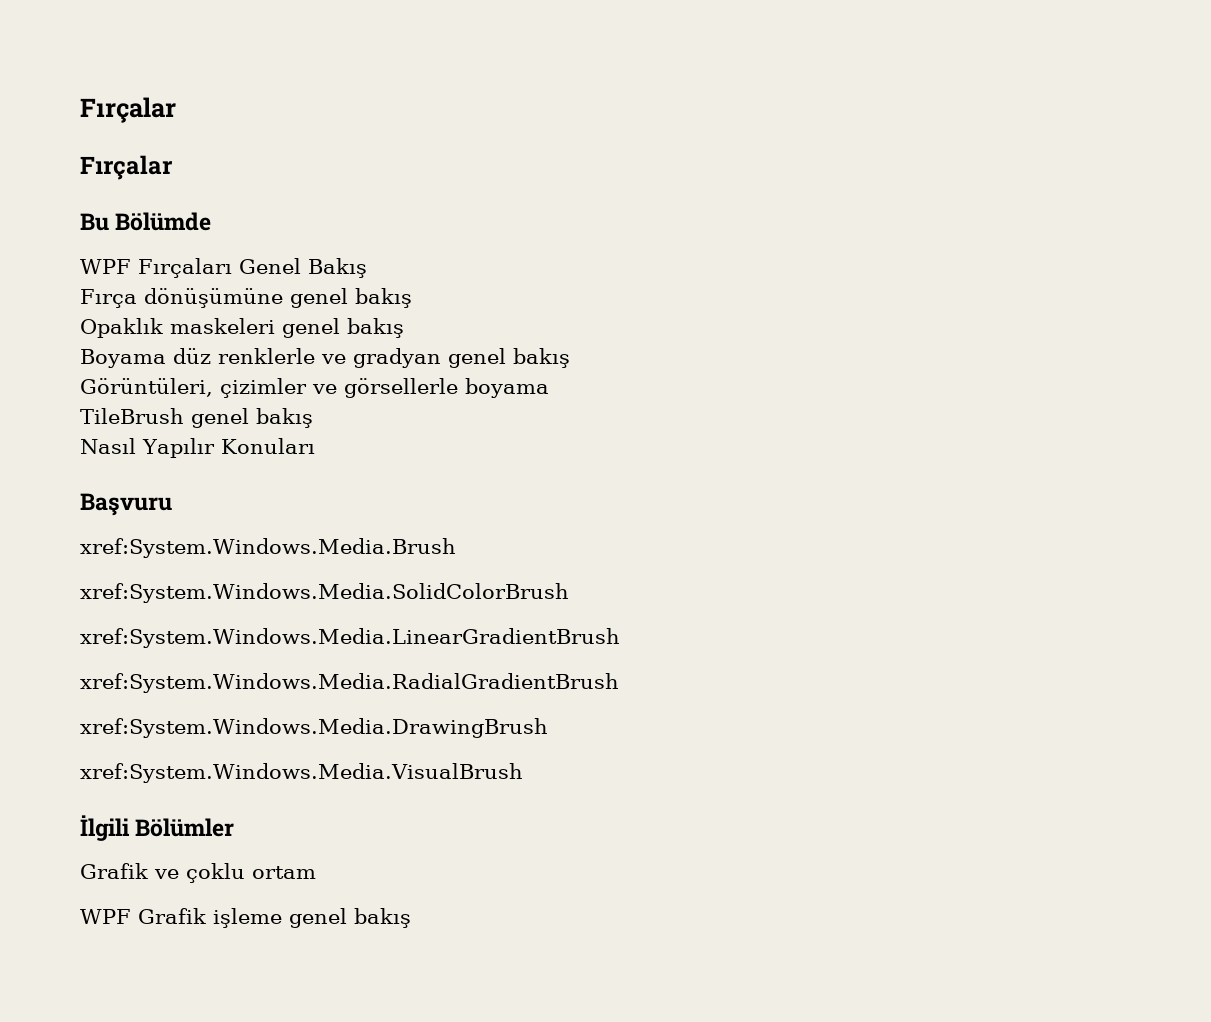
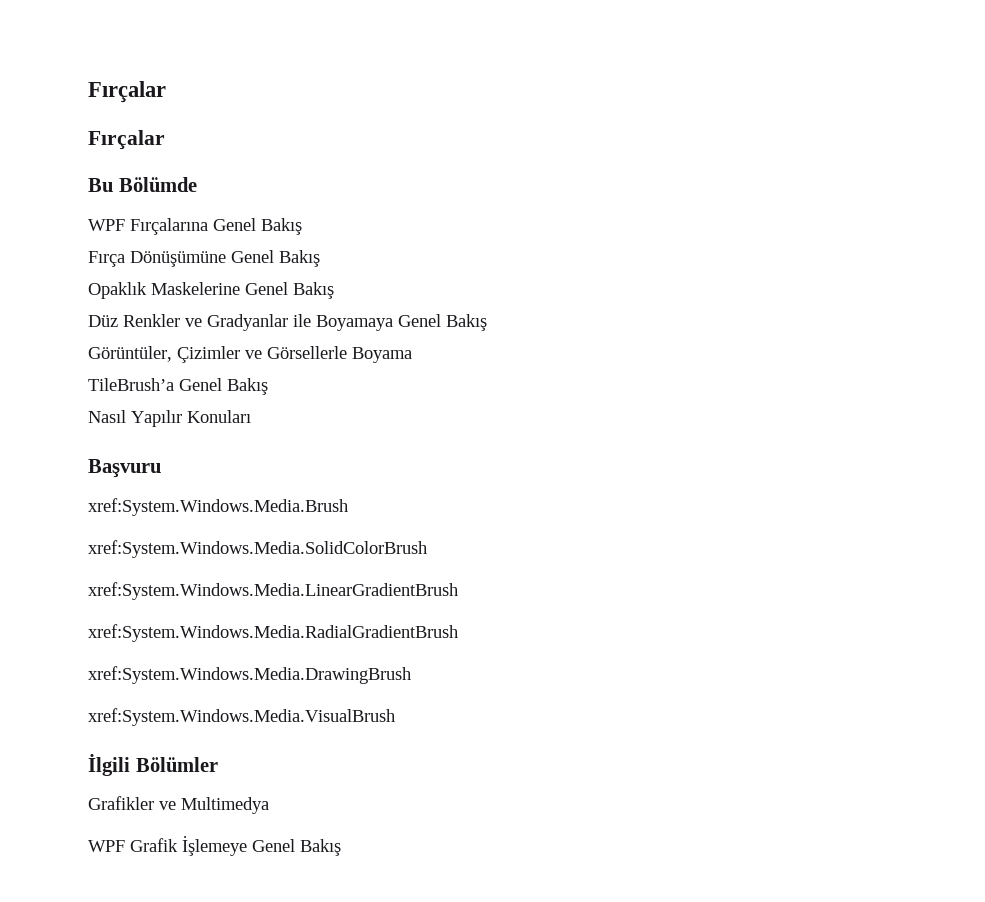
[138,258,232,278] Fırçaları -> [130,218,208,235] Fırçalarına
[144,288,412,308] [80,318,404,338] [80,348,570,368] [80,378,549,398] [80,408,313,428] dönüşümüne genel bakış // Opaklık maskeleri genel bakış // Boyama düz renklerle ve gradyan genel bakış // Görüntüleri, çizimler ve görsellerle boyama // TileBrush genel bakış -> [130,250,320,267] [88,282,334,299] [88,314,487,331] [88,346,412,363] [88,378,268,395] Dönüşümüne Genel Bakış // Opaklık Maskelerine Genel Bakış // Düz Renkler ve Gradyanlar ile Boyamaya Genel Bakış // Görüntüler, Çizimler ve Görsellerle Boyama // TileBrush’a Genel Bakış
[80,863,316,883] Grafik ve çoklu ortam -> [88,796,269,814] Grafikler ve Multimedya
[213,908,411,928] işleme genel bakış -> [182,835,341,856] İşlemeye Genel Bakış

